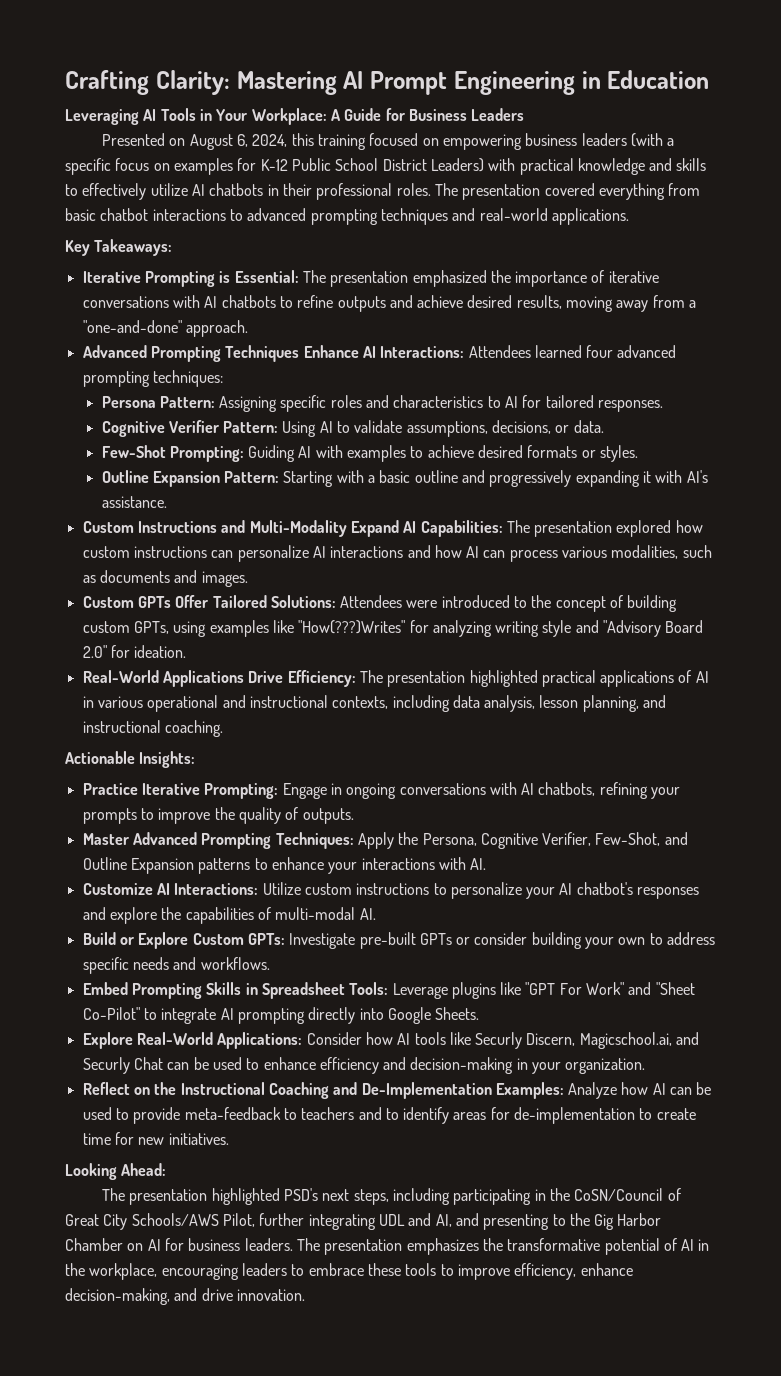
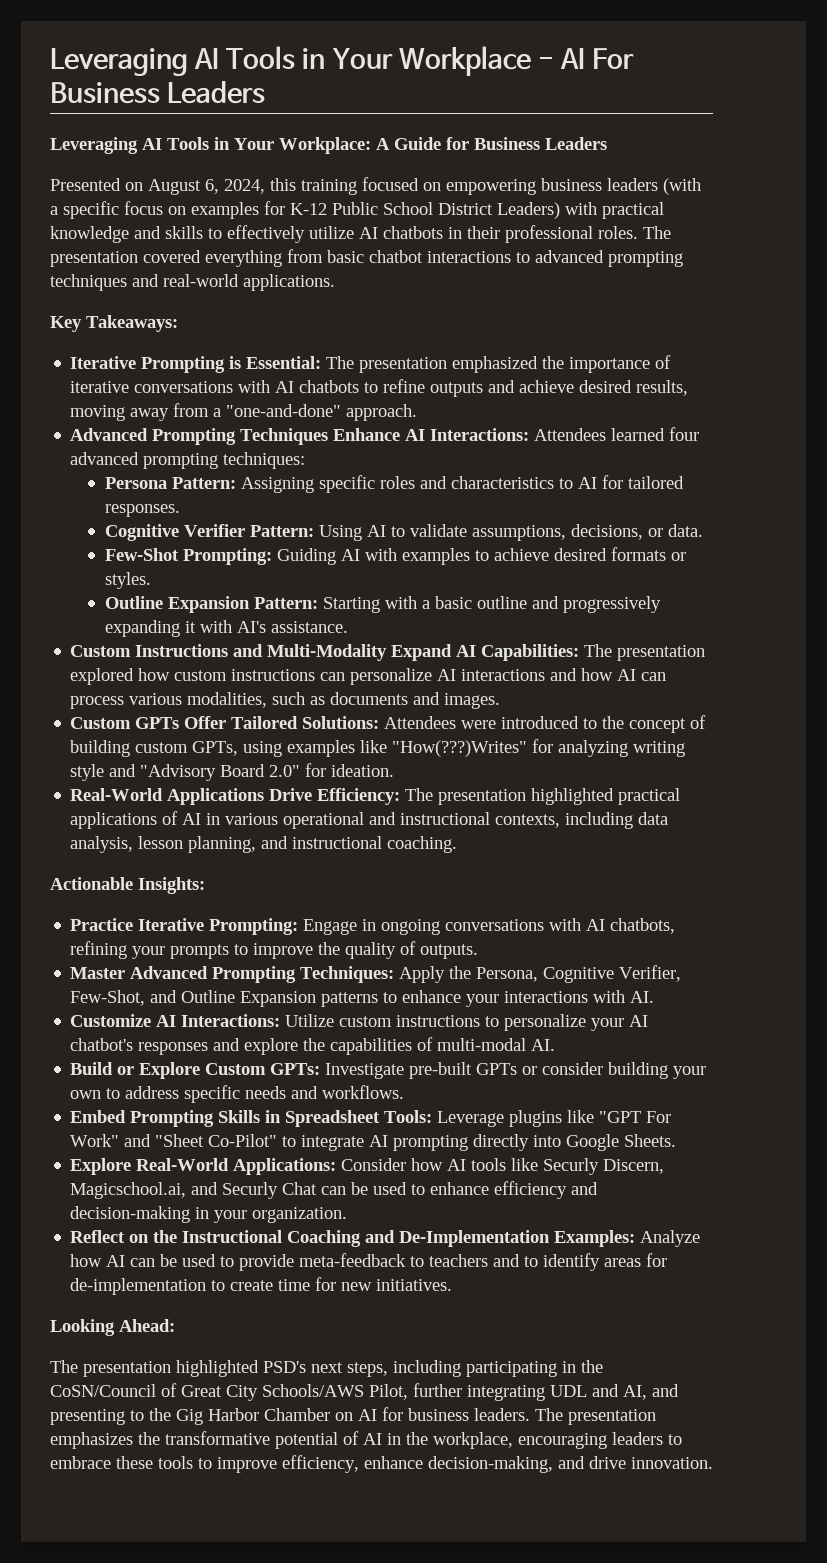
[65,70,710,95] Crafting Clarity: Mastering AI Prompt Engineering in Education -> [50,46,635,76] [50,81,266,104] Leveraging AI Tools in Your Workplace - AI For Business Leaders

